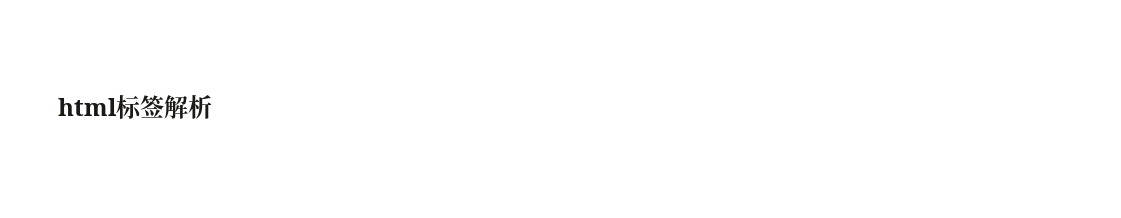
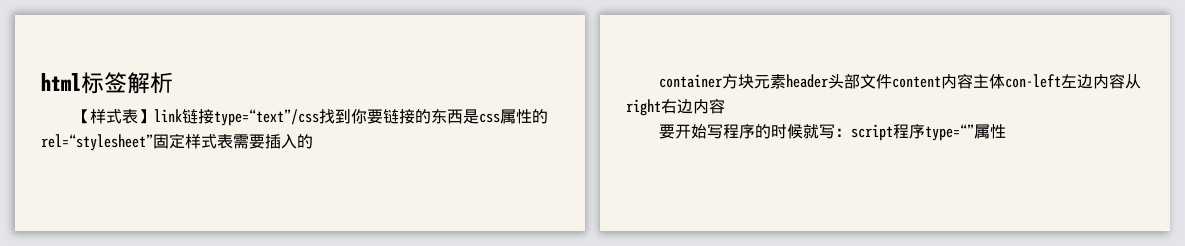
(212, 106) none -> [73,109,548,126] [41,133,313,151] [658,73,1141,89] [626,98,725,116] [658,123,1006,141] // 【样式表】link链接type=“text”/css找到你要链接的东西是css属性的rel=“stylesheet”固定样式表需要插入的 // container方块元素header头部文件content内容主体con-left左边内容从right右边内容 // 要开始写程序的时候就写：script程序type=“”属性

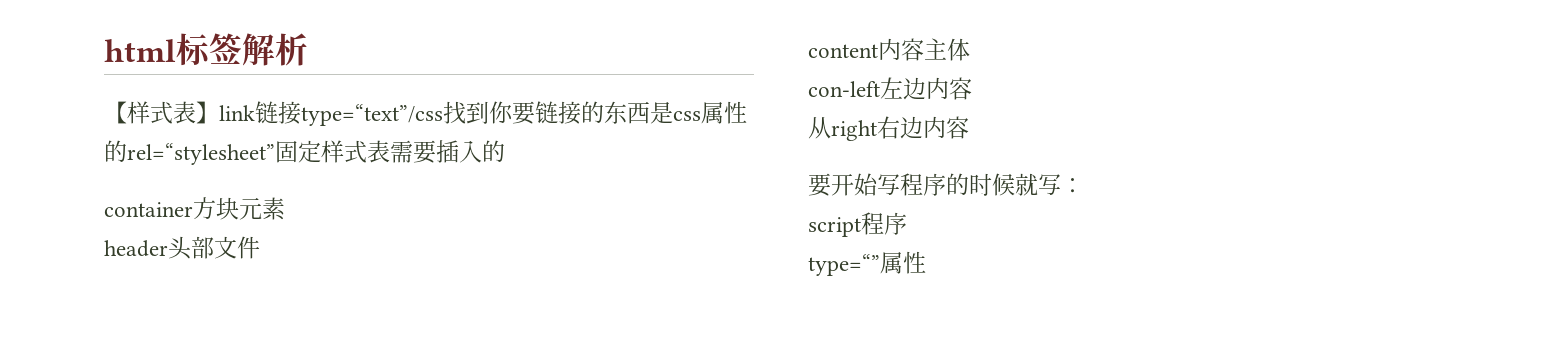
(786, 81) none -> (285, 208) //
(892, 81) none -> (260, 247) //
(1005, 81) none -> (970, 49) //
(1125, 81) none -> (972, 88) //
(851, 132) none -> (1084, 185) //
(925, 131) none -> (907, 223) //

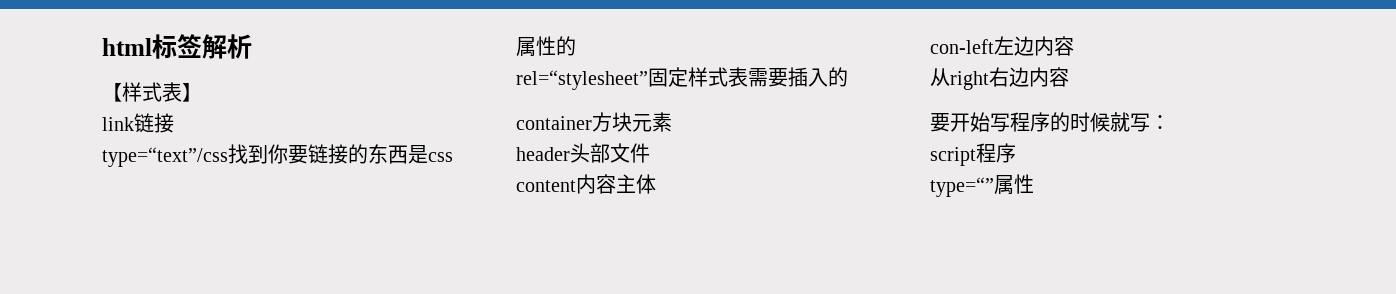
(219, 112) none -> (202, 92) //
(301, 112) none -> (174, 123) //
(127, 151) none -> (576, 46) //

